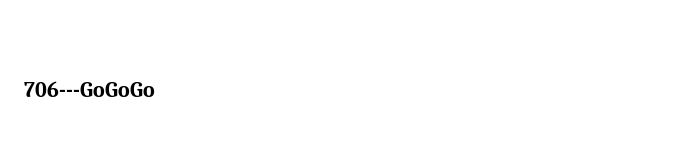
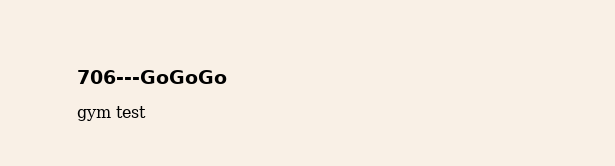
(155, 89) none -> [77,106,146,121] // gym test

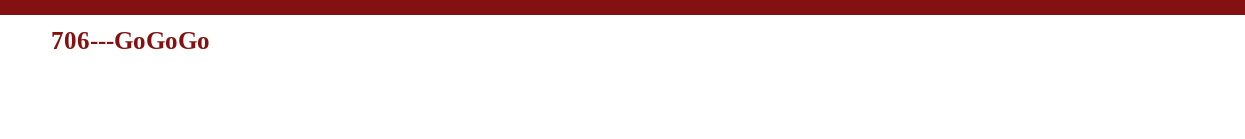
[77,106,146,121] // gym test -> (210, 40) none

